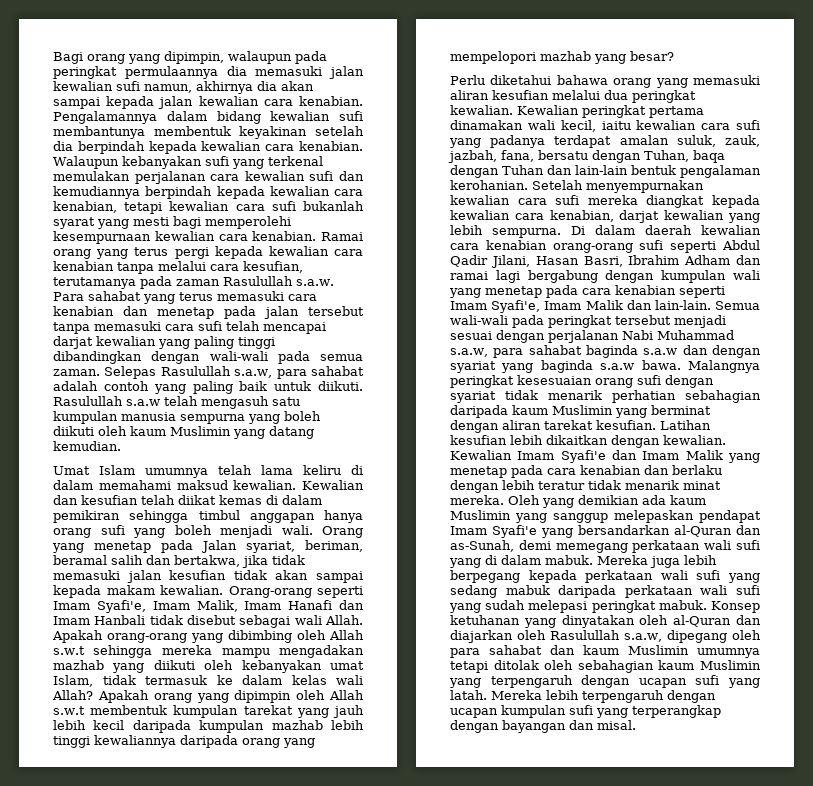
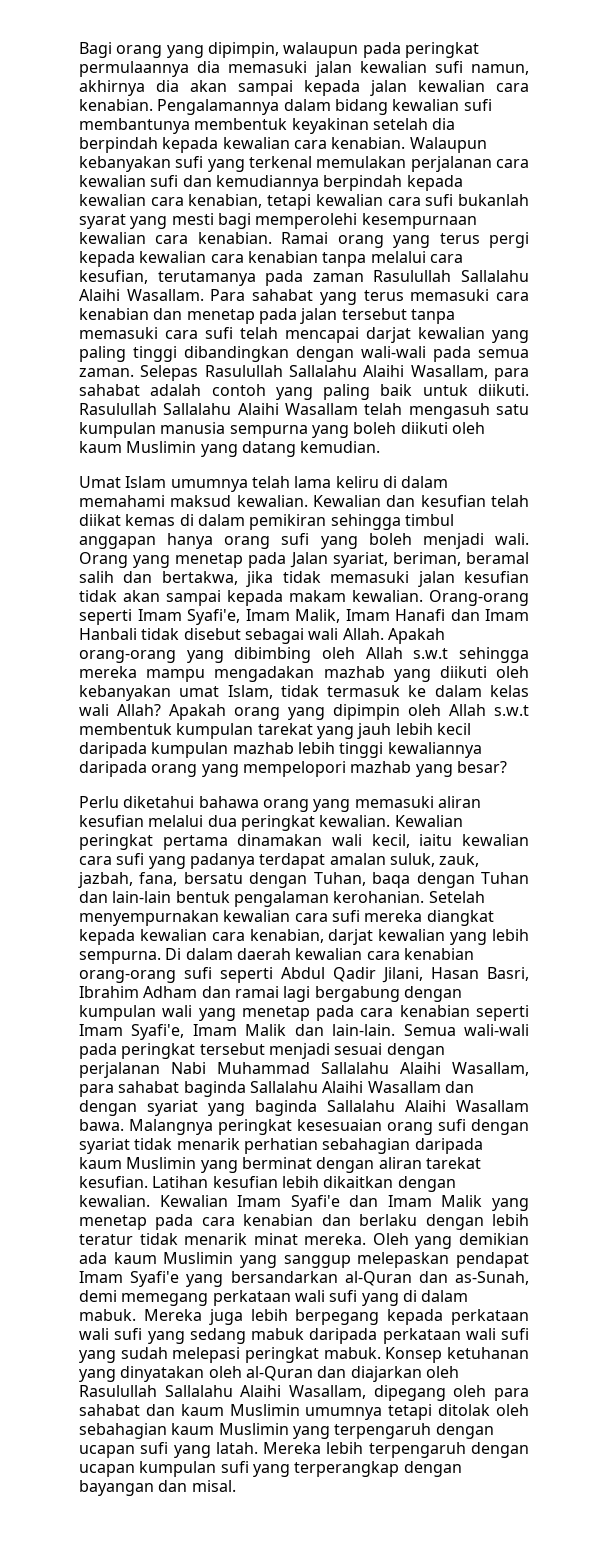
[296,279,334,286] s.a.w. -> [461,270,529,282] [79,289,204,301] Sallalahu Alaihi Wasallam.
[234,369,273,378] s.a.w, -> [289,365,488,379] Sallalahu Alaihi Wasallam,
[126,399,160,406] s.a.w -> [163,403,358,415] Sallalahu Alaihi Wasallam
[450,345,678,358] s.a.w, para sahabat baginda s.a.w -> [321,1062,529,1076] [79,1081,441,1097] Sallalahu Alaihi Wasallam, para sahabat baginda Sallalahu Alaihi Wasallam
[600,363,635,370] s.a.w -> [327,1100,529,1112] Sallalahu Alaihi Wasallam
[624,633,663,642] s.a.w, -> [164,1385,367,1399] Sallalahu Alaihi Wasallam,

